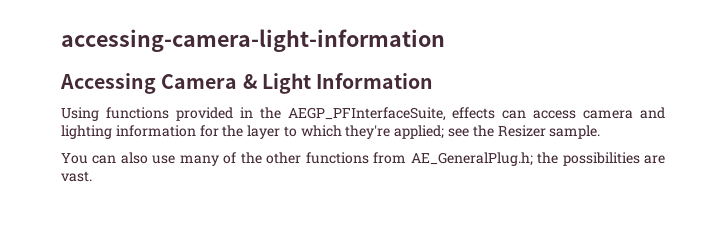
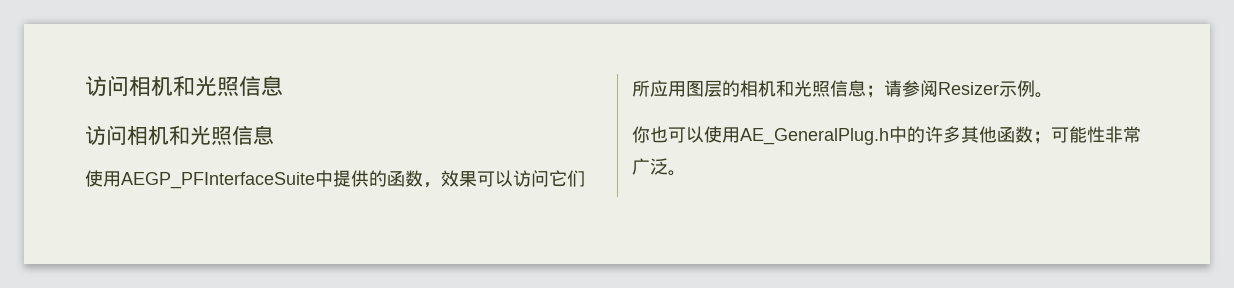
[61,29,445,52] [60,73,434,94] [61,107,665,121] [61,125,601,139] [61,152,665,166] [61,171,92,182] accessing-camera-light-information // Accessing Camera & Light Information // Using functions provided in the AEGP_PFInterfaceSuite, effects can access camera and lighting information for the layer to which they're applied; see the Resizer sample. // You can also use many of the other functions from AE_GeneralPlug.h; the possibilities are vast. -> [85,75,283,97] [85,125,274,145] [85,170,585,189] [632,80,1053,98] [632,126,1141,145] [632,158,686,176] 访问相机和光照信息 // 访问相机和光照信息 // 使用AEGP_PFInterfaceSuite中提供的函数，效果可以访问它们所应用图层的相机和光照信息；请参阅Resizer示例。 // 你也可以使用AE_GeneralPlug.h中的许多其他函数；可能性非常广泛。

